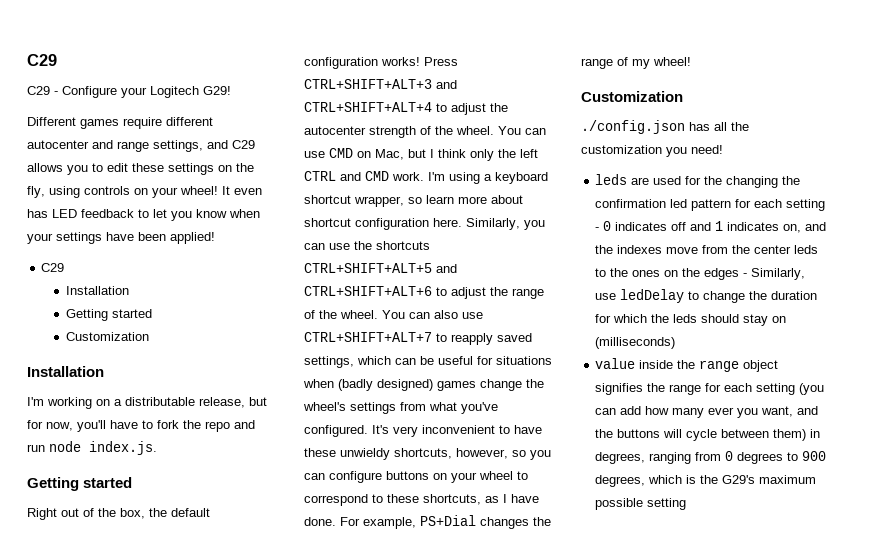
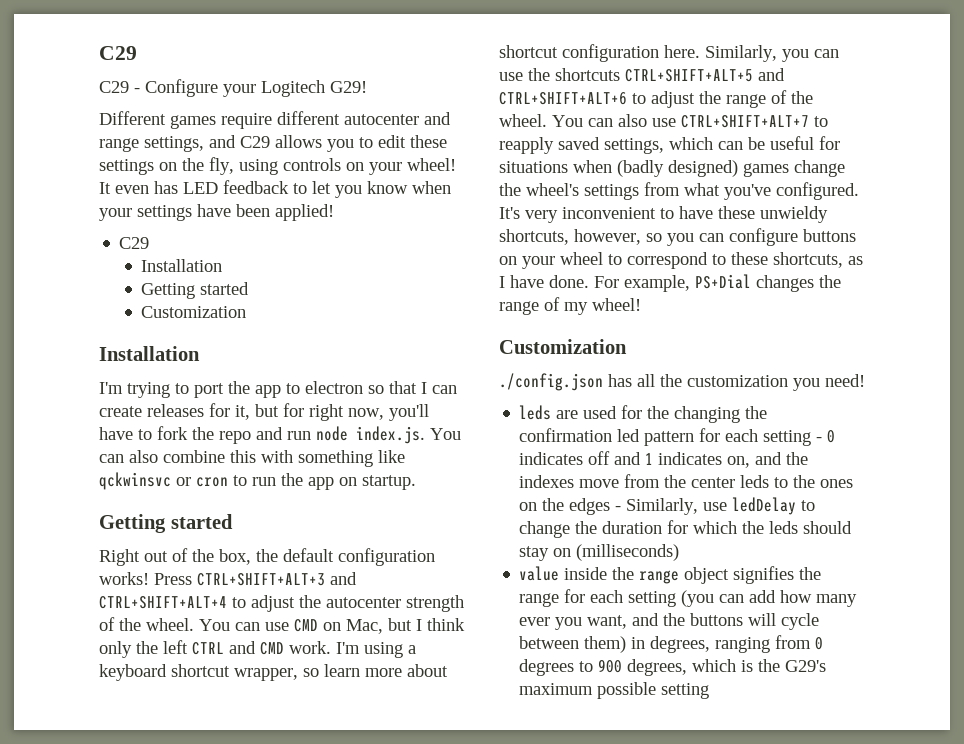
[47,397,245,409] working on a distributable release, -> [127,381,457,398] [99,403,250,420] trying to port the app to electron so that I can create releases for it,
(43, 424) none -> [309,404,344,421] right
(157, 448) none -> [430,428,461,440] [99,450,405,467] [99,472,416,490] You can also combine this with something like qckwinsvc or cron to run the app on startup.

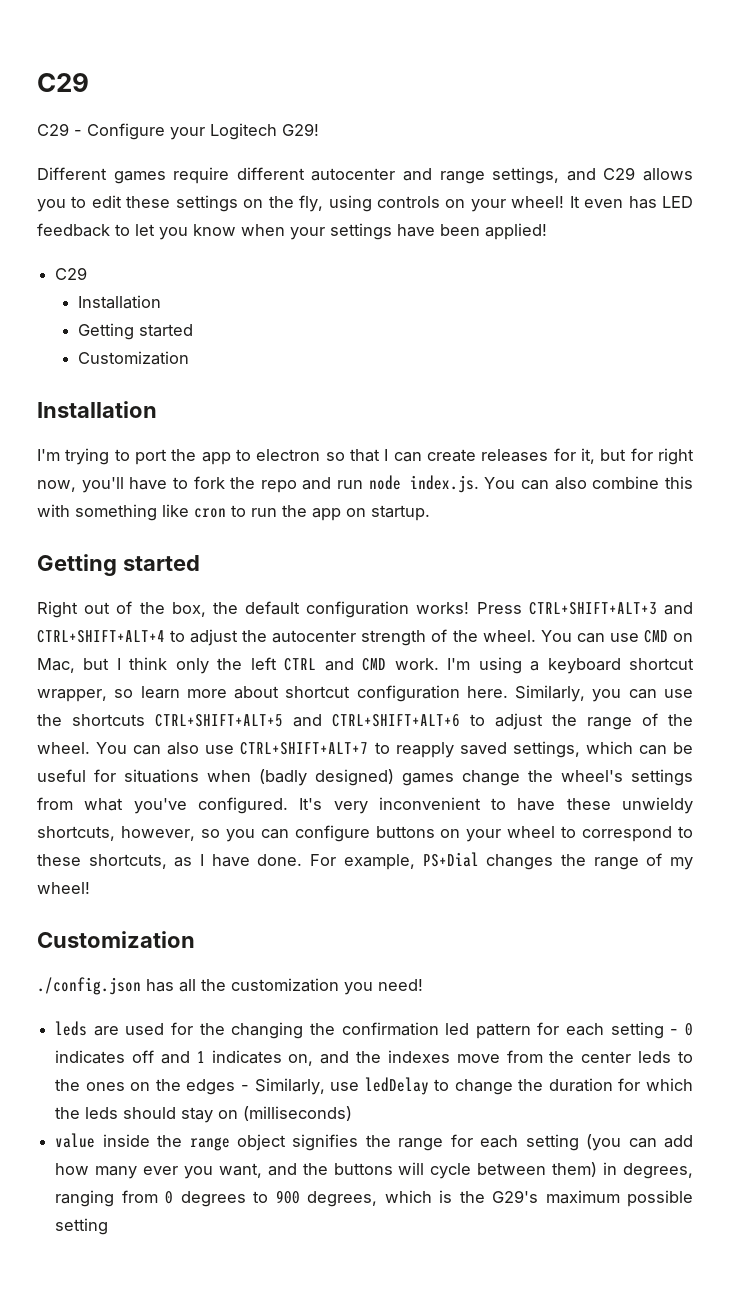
[99,472,191,490] qckwinsvc or -> (189, 510) none

